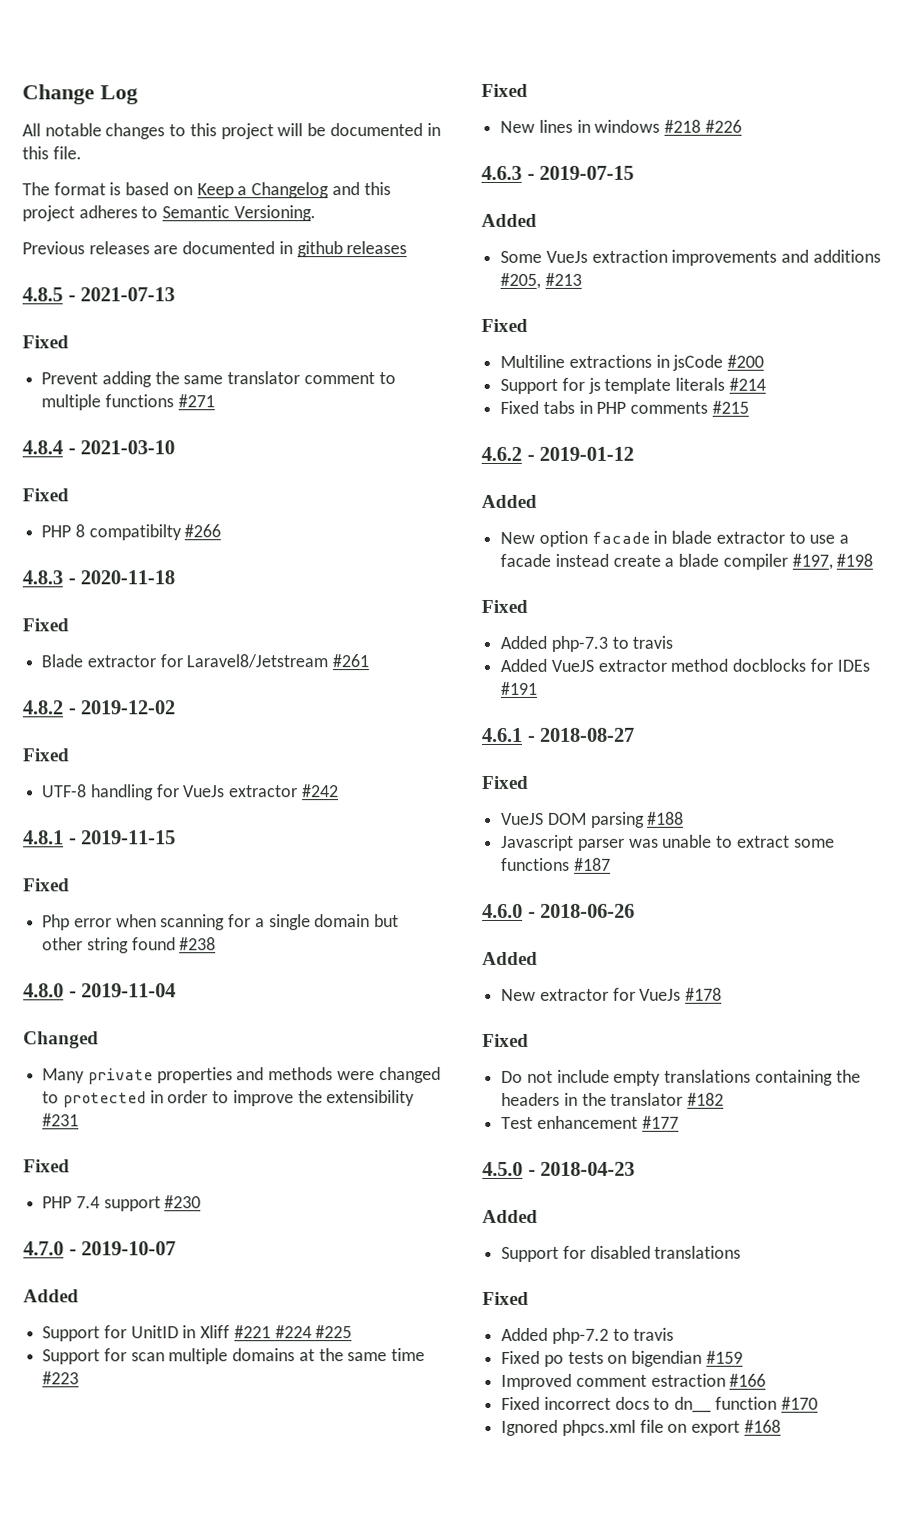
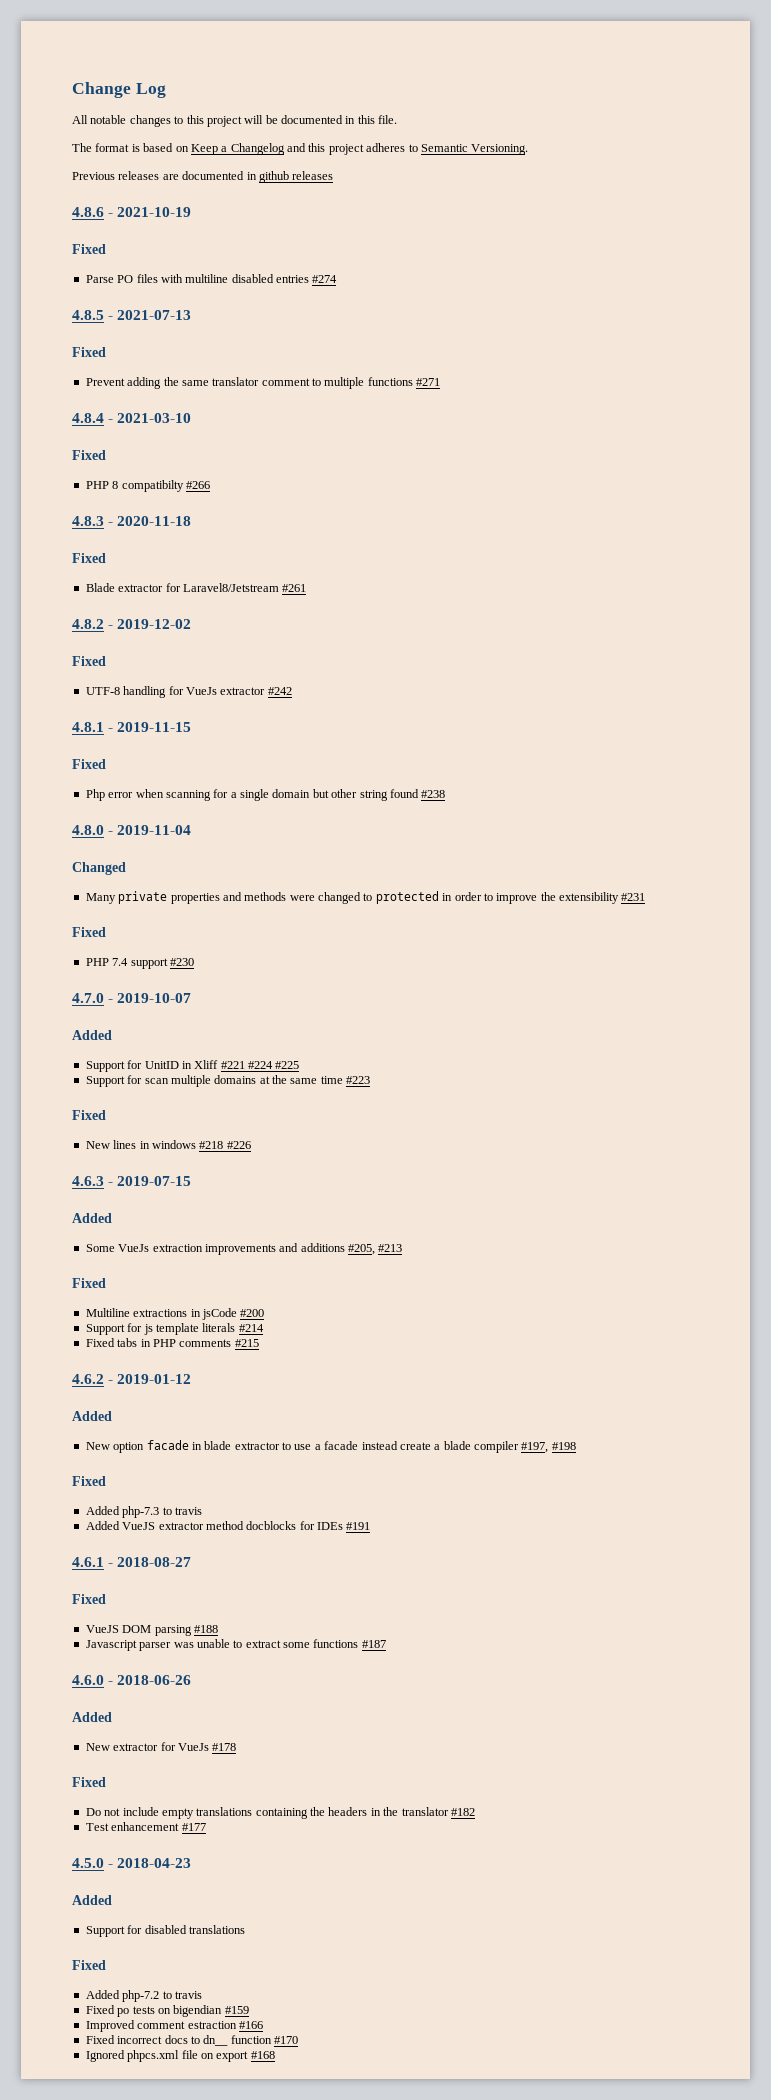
(408, 248) none -> [72,207,192,217] [72,244,106,254] [85,274,338,283] // 4.8.6 - 2021-10-19 // Fixed // Parse PO files with multiline disabled entries #274

